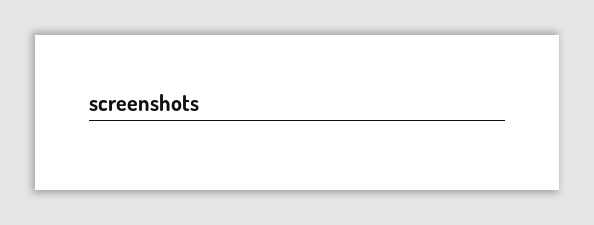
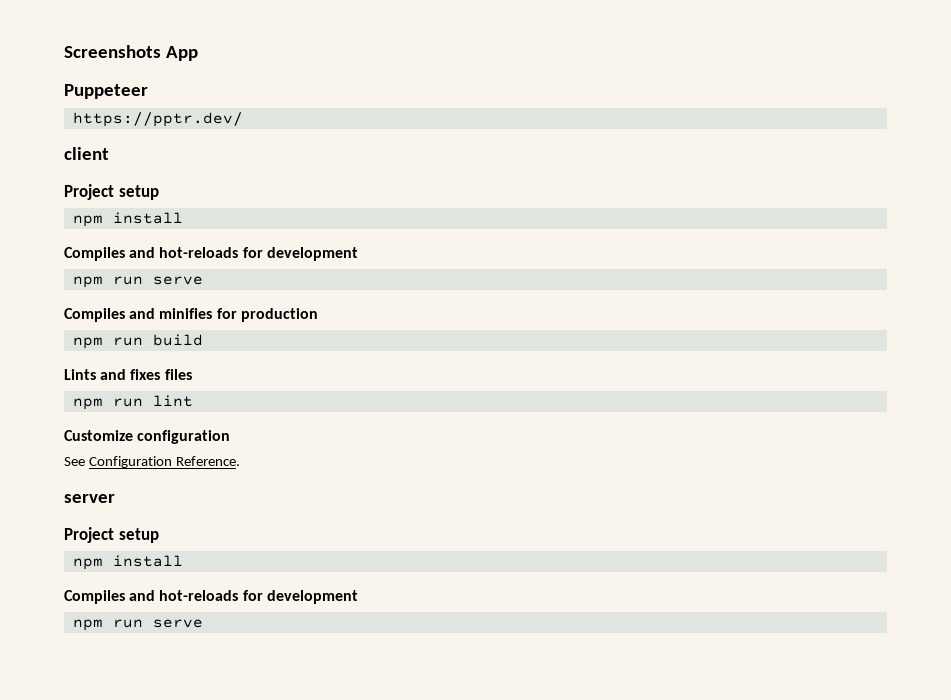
[89,94,199,111] screenshots -> [64,45,198,61] [64,84,148,99] [72,112,243,127] [64,147,109,160] [64,184,159,200] [72,212,183,227] [64,247,358,261] [72,276,203,288] [64,308,318,322] [72,334,203,349] [64,369,192,380] [72,395,193,410] [64,430,231,444] [64,456,240,468] [64,494,115,503] [64,527,159,543] [72,555,183,570] [64,590,358,604] [72,619,203,631] Screenshots App // Puppeteer // https://pptr.dev/ // client // Project setup // npm install // Compiles and hot-reloads for development // npm run serve // Compiles and minifies for production // npm run build // Lints and fixes files // npm run lint // Customize configuration // See Configuration Reference. // server // Project setup // npm install // Compiles and hot-reloads for development // npm run serve

